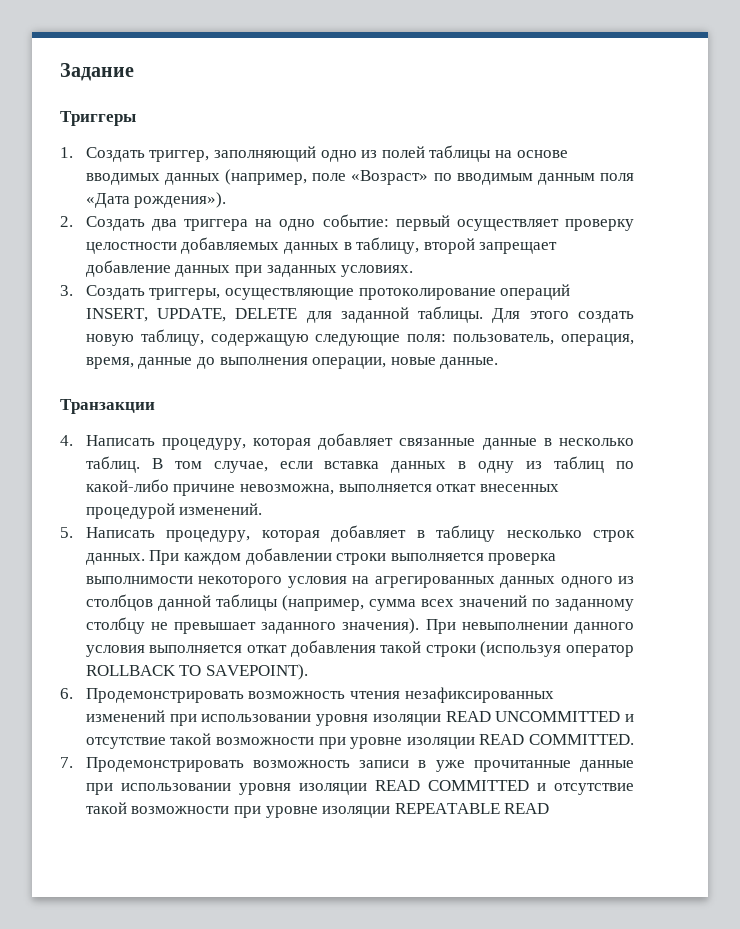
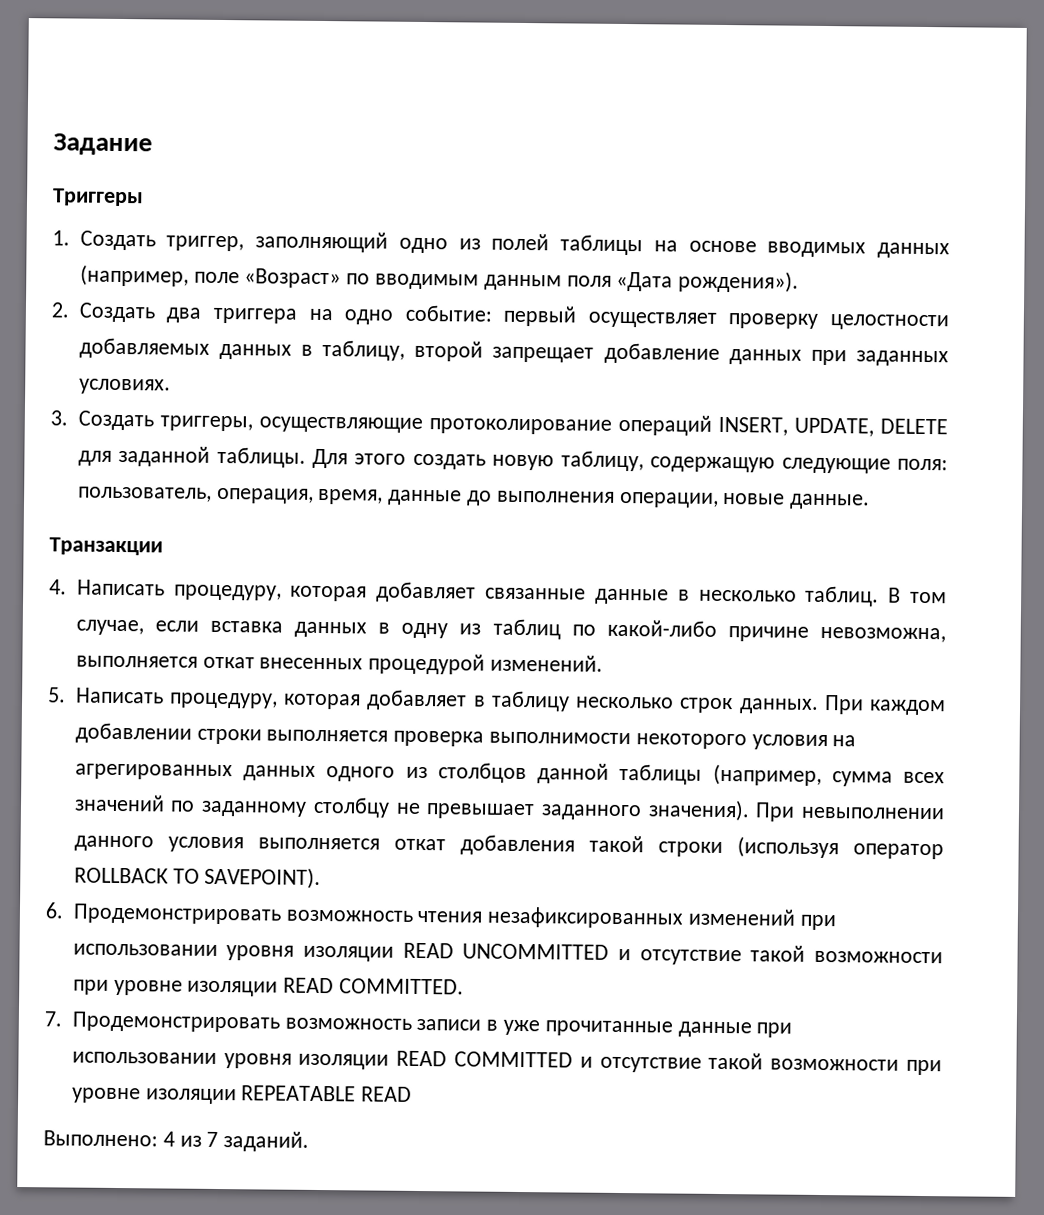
(550, 808) none -> [43,1130,310,1152] // Выполнено: 4 из 7 заданий.

